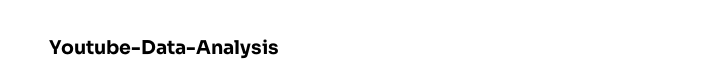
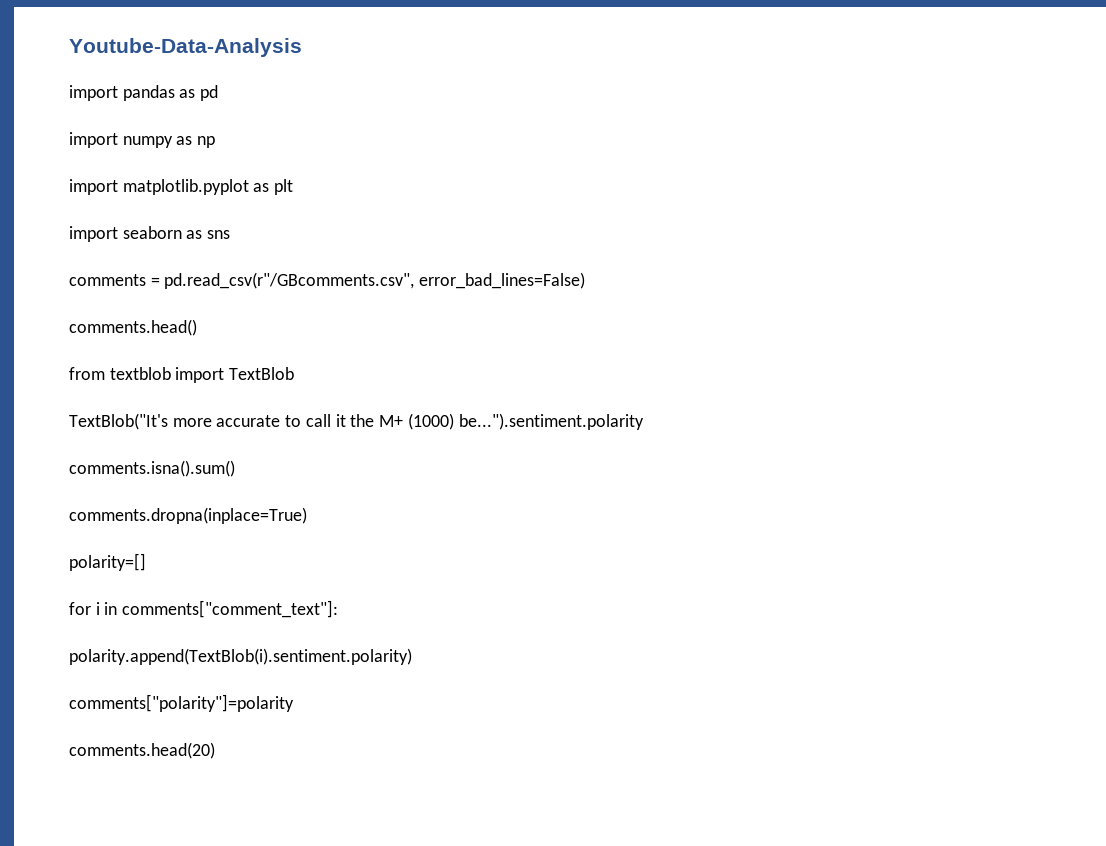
(279, 49) none -> [69,85,219,101] [69,132,216,148] [69,179,294,195] [69,226,231,242] [69,272,586,289] [69,319,197,336] [69,367,295,383] [69,413,644,430] [69,460,235,477] [69,507,307,524] [69,553,146,571] [69,600,339,618] [69,648,412,665] [69,694,294,712] [69,742,215,759] // import pandas as pd // import numpy as np // import matplotlib.pyplot as plt // import seaborn as sns // comments = pd.read_csv(r"/GBcomments.csv", error_bad_lines=False) // comments.head() // from textblob import TextBlob // TextBlob("It's more accurate to call it the M+ (1000) be...").sentiment.polarity // comments.isna().sum() // comments.dropna(inplace=True) // polarity=[] // for i in comments["comment_text"]: // polarity.append(TextBlob(i).sentiment.polarity) // comments["polarity"]=polarity // comments.head(20)

